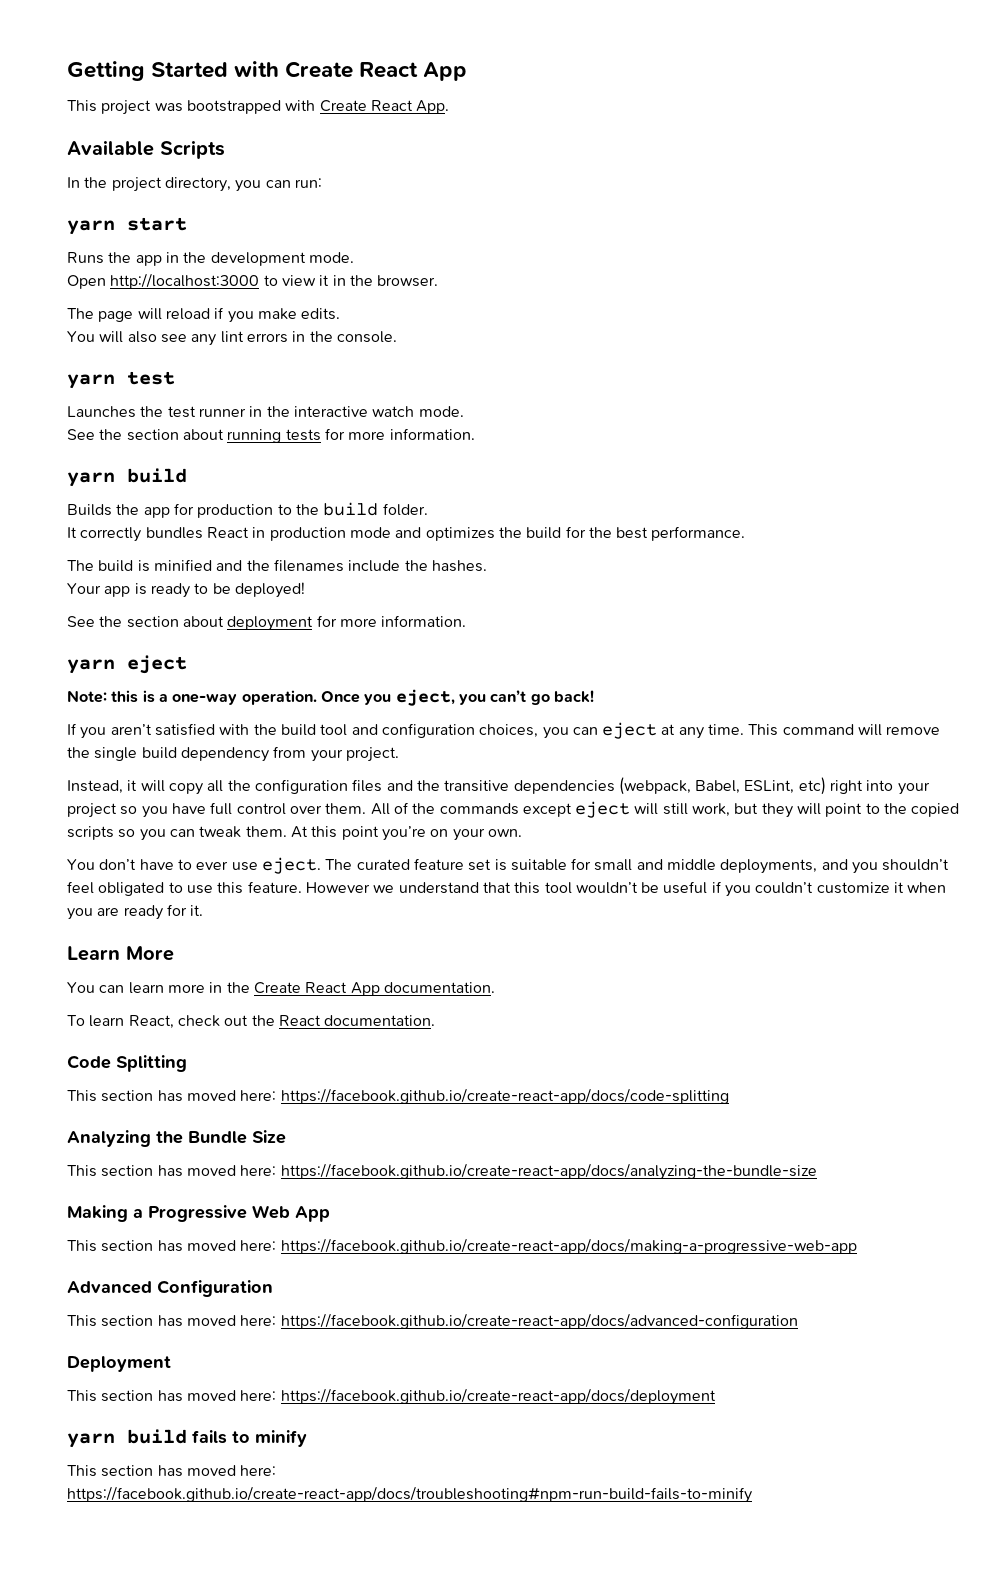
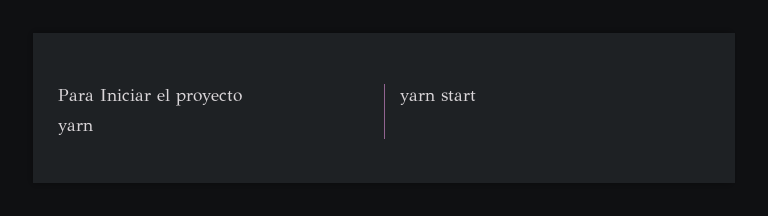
[67,61,468,81] [67,100,450,115] [67,140,225,159] [67,177,322,192] [67,217,187,235] [67,252,354,266] [67,273,439,289] [67,307,341,323] [67,331,397,346] [67,371,175,389] [67,406,464,418] [67,428,475,443] [67,468,187,487] [67,502,428,518] [67,526,746,542] [67,559,487,572] [67,582,305,598] [67,615,467,631] [67,655,187,674] [67,689,594,706] [67,722,941,739] [67,746,399,762] [67,777,930,795] [67,801,960,818] [67,826,522,841] [67,857,950,874] [67,881,947,897] [67,904,204,920] [67,946,174,961] [67,982,495,996] [67,1015,436,1029] [67,1055,187,1072] [67,1088,729,1104] [67,1130,286,1147] [67,1163,817,1180] [67,1205,330,1222] [67,1238,857,1254] [67,1280,273,1297] [67,1313,798,1329] [67,1356,171,1372] [67,1388,716,1405] [67,1429,307,1448] [67,1465,277,1477] [67,1486,752,1503] Getting Started with Create React App // This project was bootstrapped with Create React App. // Available Scripts // In the project directory, you can run: // yarn start // Runs the app in the development mode. // Open http://localhost:3000 to view it in the browser. // The page will reload if you make edits. // You will also see any lint errors in the console. // yarn test // Launches the test runner in the interactive watch mode. // See the section about running tests for more information. // yarn build // Builds the app for production to the build folder. // It correctly bundles React in production mode and optimizes the build for the best performance. // The build is minified and the filenames include the hashes. // Your app is ready to be deployed! // See the section about deployment for more information. // yarn eject // Note: this is a one-way operation. Once you eject, you can’t go back! // If you aren’t satisfied with the build tool and configuration choices, you can eject at any time. This command will remove the single build dependency from your project. // Instead, it will copy all the configuration files and the transitive dependencies (webpack, Babel, ESLint, etc) right into your project so you have full control over them. All of the commands except eject will still work, but they will point to the copied scripts so you can tweak them. At this point you’re on your own. // You don’t have to ever use eject. The curated feature set is suitable for small and middle deployments, and you shouldn’t feel obligated to use this feature. However we understand that this tool wouldn’t be useful if you couldn’t customize it when you are ready for it. // Learn More // You can learn more in the Create React App documentation. // To learn React, check out the React documentation. // Code Splitting // This section has moved here: https://facebook.github.io/create-react-app/docs/code-splitting // Analyzing the Bundle Size // This section has moved here: https://facebook.github.io/create-react-app/docs/analyzing-the-bundle-size // Making a Progressive Web App // This section has moved here: https://facebook.github.io/create-react-app/docs/making-a-progressive-web-app // Advanced Configuration // This section has moved here: https://facebook.github.io/create-react-app/docs/advanced-configuration // Deployment // This section has moved here: https://facebook.github.io/create-react-app/docs/deployment // yarn build fails to minify // This section has moved here: https://facebook.github.io/create-react-app/docs/troubleshooting#npm-run-build-fails-to-minify -> [58,89,242,106] [58,122,93,135] [400,91,476,105] Para Iniciar el proyecto // yarn // yarn start

